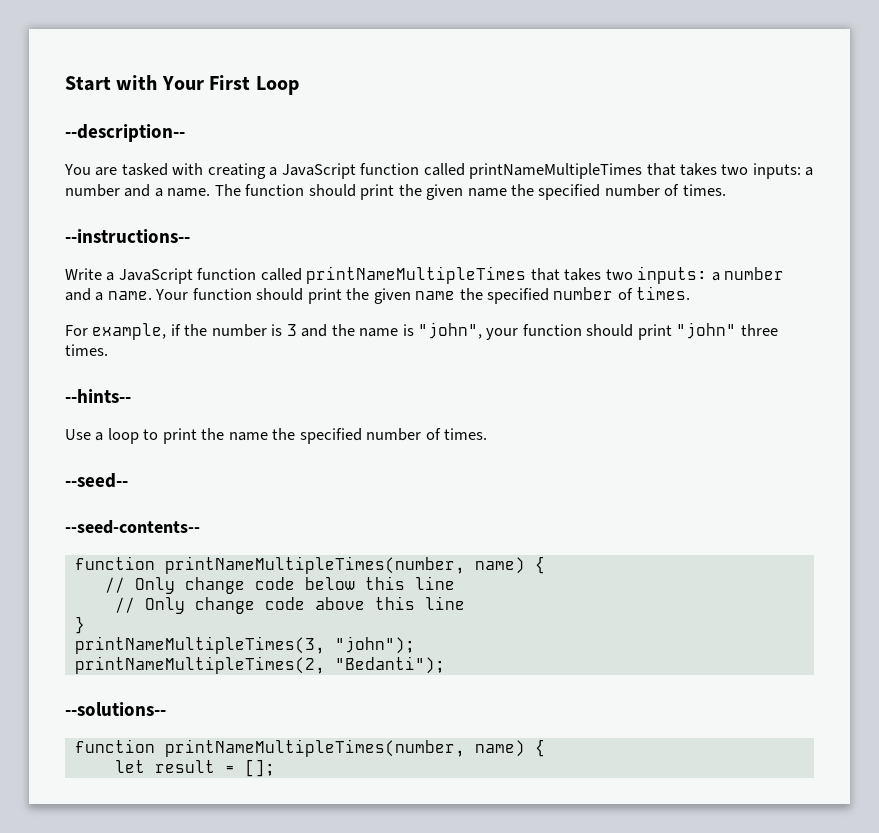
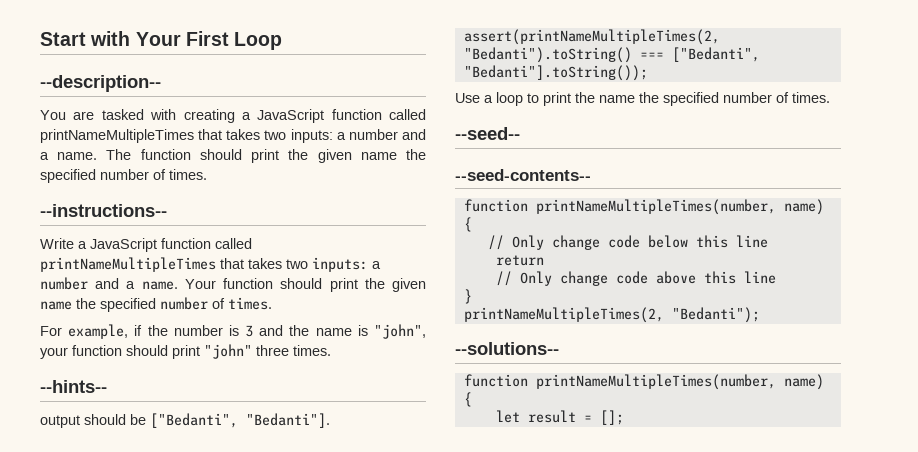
(131, 396) none -> [40,413,330,428] [463,29,720,45] [463,47,760,63] [463,65,648,81] // output should be ["Bedanti", "Bedanti"]. // assert(printNameMultipleTimes(2, "Bedanti").toString() === ["Bedanti", "Bedanti"].toString());
(455, 583) none -> [495,255,544,266] // return
[74,636,415,654] // printNameMultipleTimes(3, "john"); -> (472, 296) none

